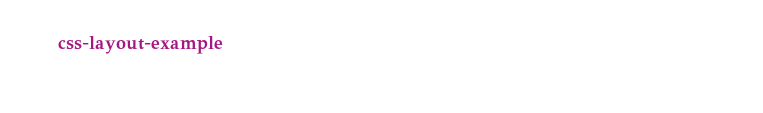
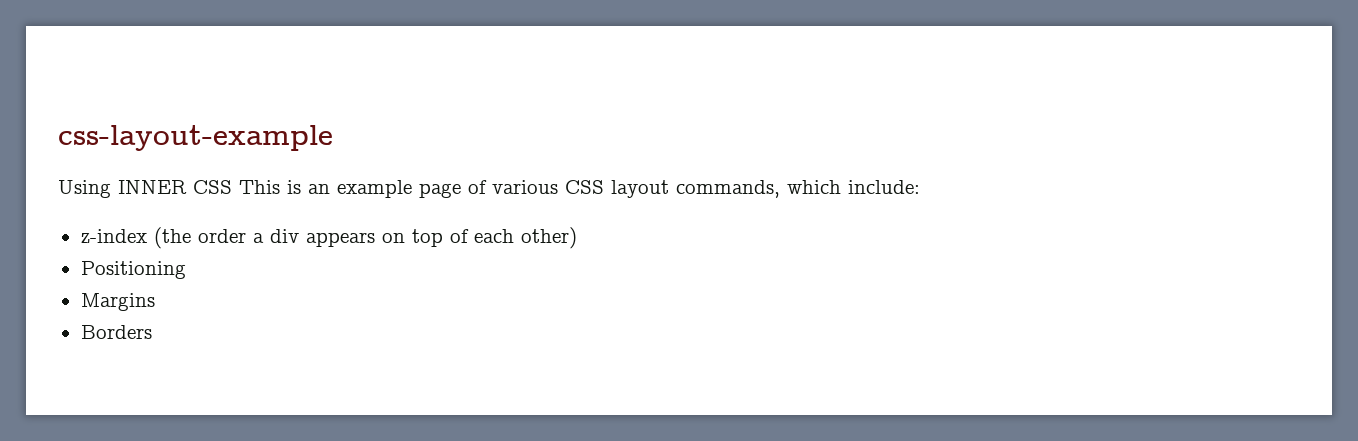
(223, 45) none -> [58,180,920,198] [80,227,577,249] [80,261,186,279] [80,293,155,311] [80,325,152,339] // Using INNER CSS This is an example page of various CSS layout commands, which include: // z-index (the order a div appears on top of each other) // Positioning // Margins // Borders

